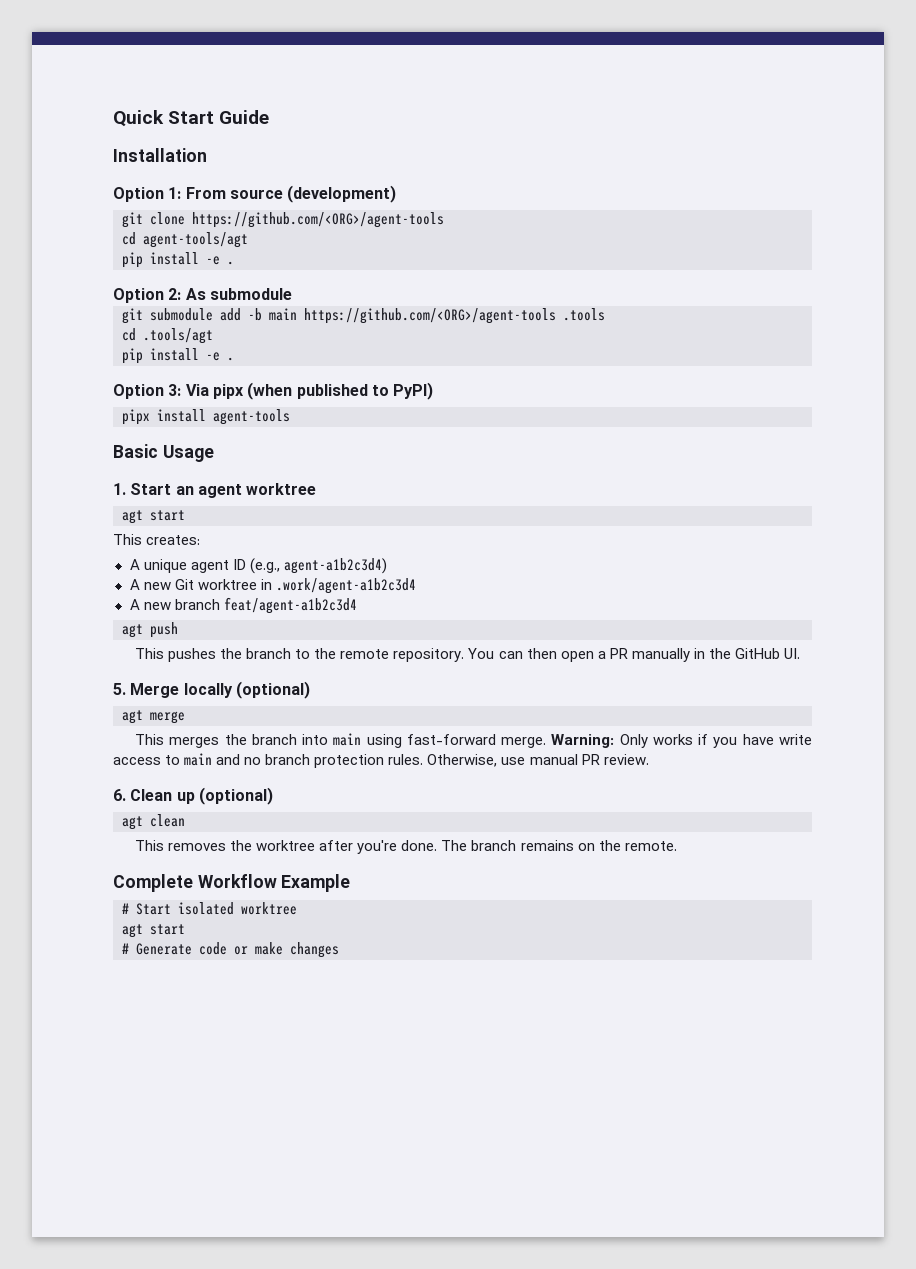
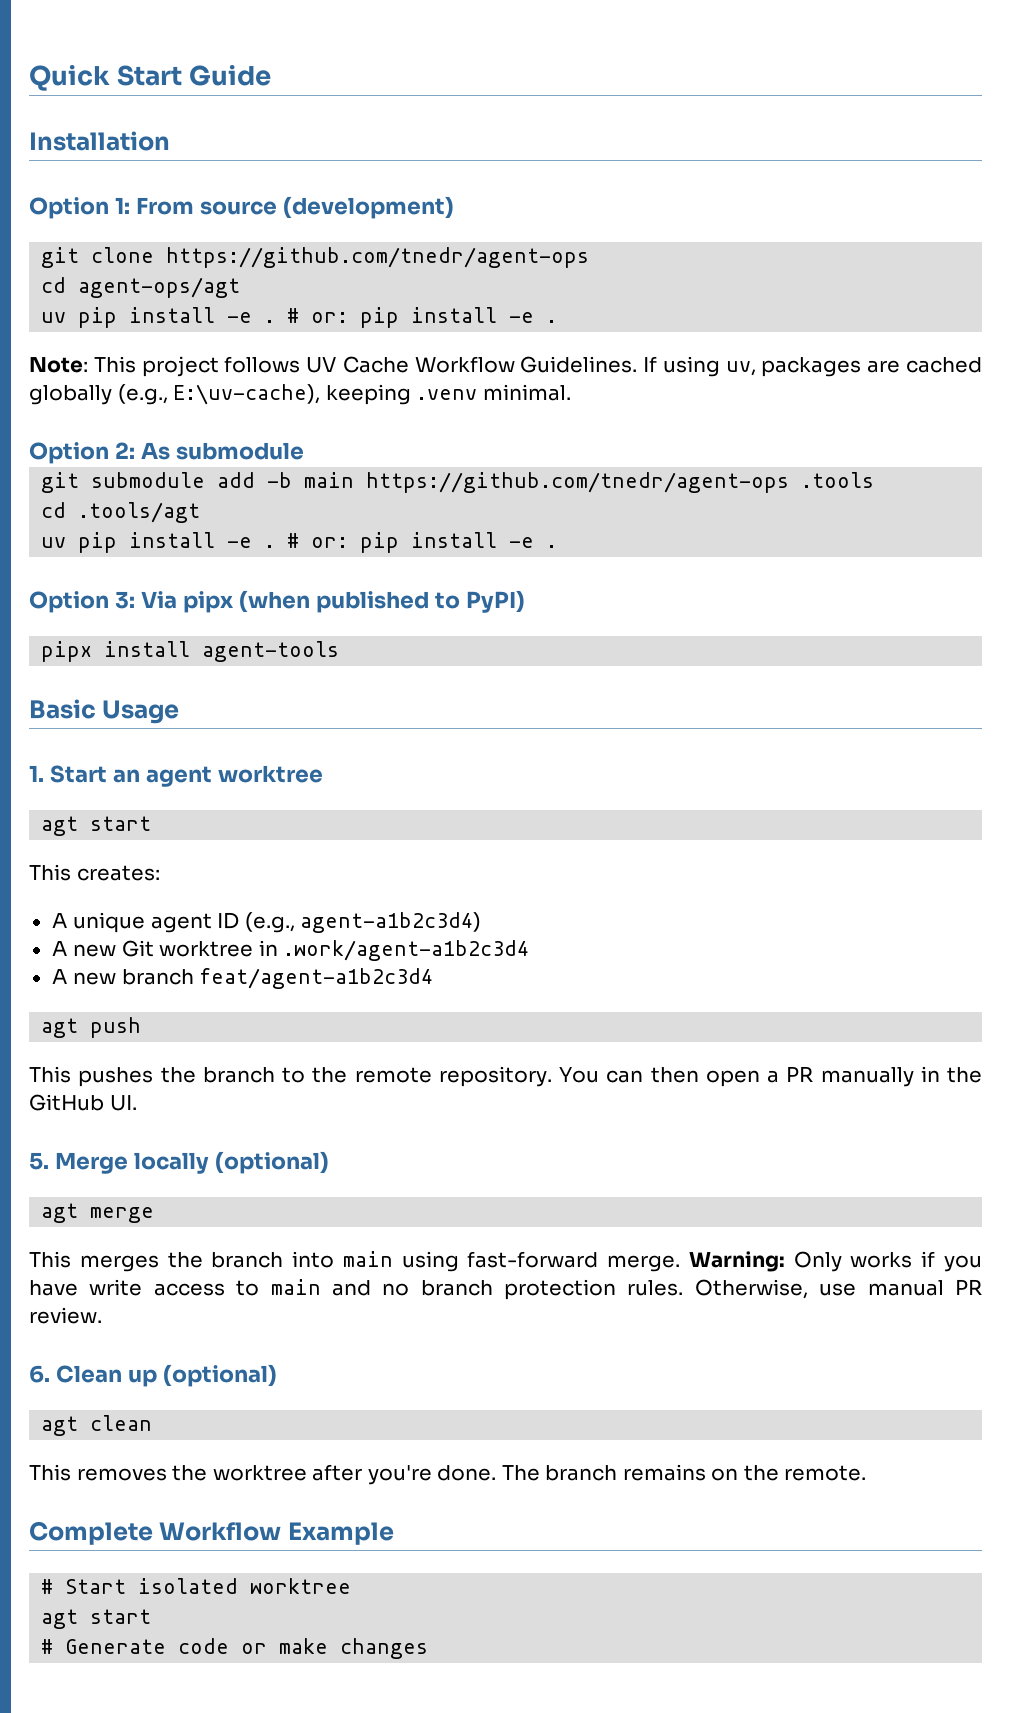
[192,212,444,228] [122,232,248,248] [122,252,234,268] https://github.com/<ORG>/agent-tools // cd agent-tools/agt // pip install -e . -> [166,247,590,268] [41,277,241,298] [41,307,558,328] [29,356,983,377] [29,384,571,405] https://github.com/tnedr/agent-ops // cd agent-ops/agt // uv pip install -e . # or: pip install -e . // Note: This project follows UV Cache Workflow Guidelines. If using uv, packages are cached globally (e.g., E:\uv-cache), keeping .venv minimal.
[304,308,556,324] https://github.com/<ORG>/agent-tools -> [366,472,790,493] https://github.com/tnedr/agent-ops
(213, 336) none -> [41,532,349,553] uv pip install -e . # or:

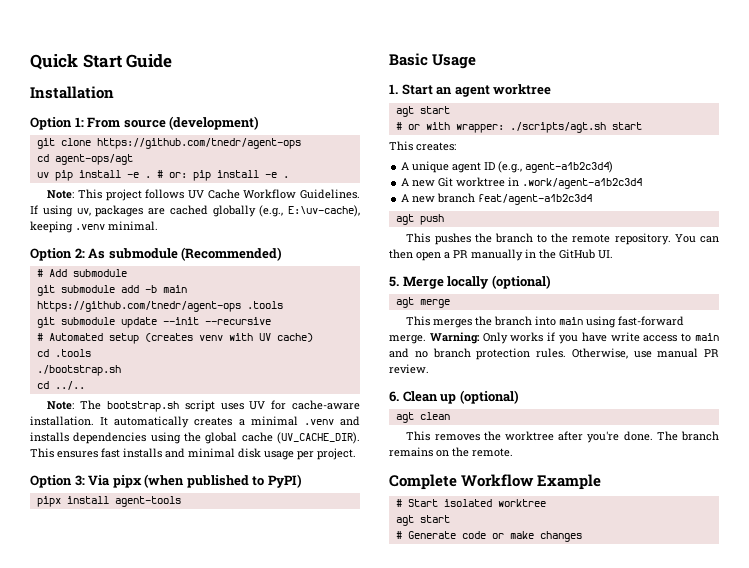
(304, 451) none -> [181,247,283,261] [36,269,127,277] (Recommended) // # Add submodule
[41,502,201,523] [41,532,558,553] cd .tools/agt // uv pip install -e . # or: pip install -e . -> [36,317,271,328] [36,333,313,344] [36,349,91,357] [36,365,121,376] [36,381,85,390] [47,400,361,412] [30,416,360,428] [30,432,361,444] [30,448,356,460] git submodule update --init --recursive // # Automated setup (creates venv with UV cache) // cd .tools // ./bootstrap.sh // cd ../.. // Note: The bootstrap.sh script uses UV for cache-aware installation. It automatically creates a minimal .venv and installs dependencies using the global cache (UV_CACHE_DIR). This ensures fast installs and minimal disk usage per project.
(152, 823) none -> [395,122,642,133] // # or with wrapper: ./scripts/agt.sh start

